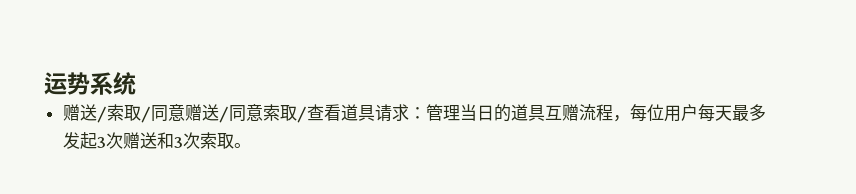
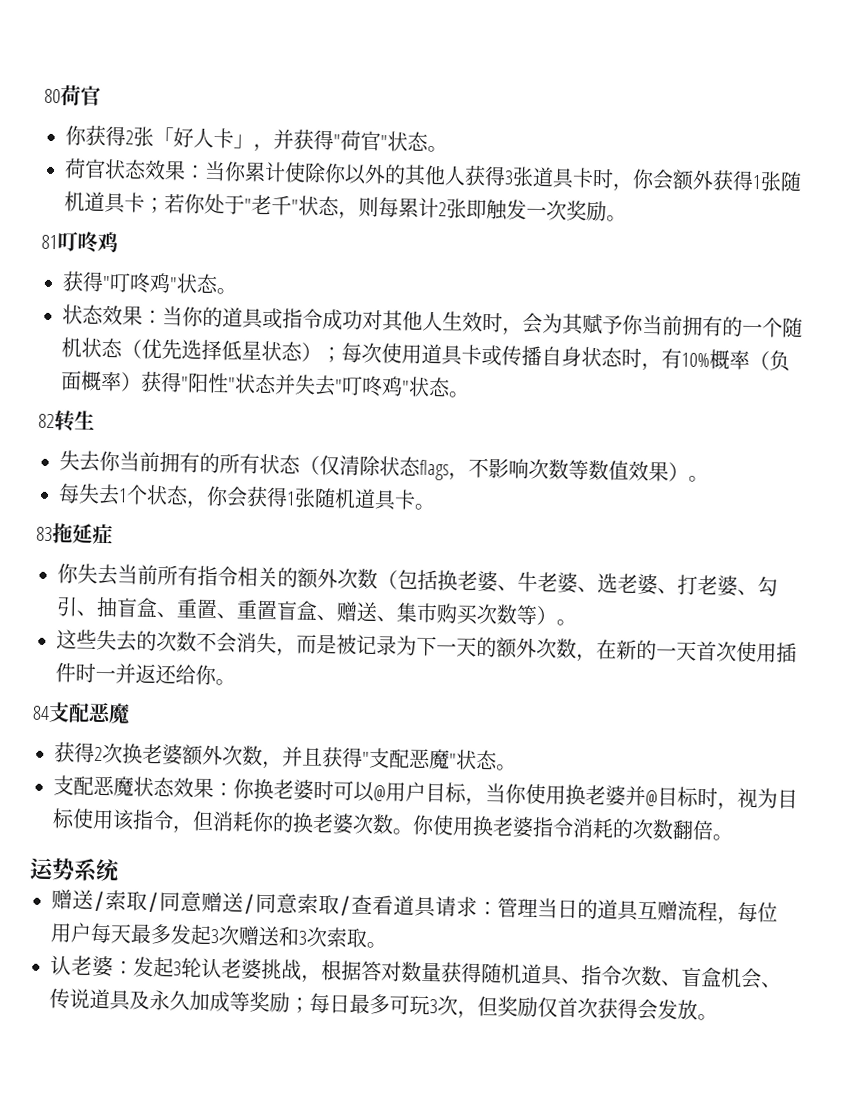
(44, 83) none -> [44,85,101,106] [65,125,448,153] [64,158,802,192] [64,191,627,222] [41,231,118,253] [62,271,237,295] [62,304,803,338] [61,337,790,372] [60,370,469,398] [38,410,95,432] [59,450,709,483] [58,483,435,511] [36,523,113,545] [57,563,778,597] [56,596,577,626] [56,629,797,663] [55,662,236,686] [32,701,130,724] [54,742,517,771] [53,775,798,811] [52,808,733,841] 80荷官 // 你获得2张「好人卡」，并获得"荷官"状态。 // 荷官状态效果：当你累计使除你以外的其他人获得3张道具卡时，你会额外获得1张随机道具卡；若你处于"老千"状态，则每累计2张即触发一次奖励。 // 81叮咚鸡 // 获得"叮咚鸡"状态。 // 状态效果：当你的道具或指令成功对其他人生效时，会为其赋予你当前拥有的一个随机状态（优先选择低星状态）；每次使用道具卡或传播自身状态时，有10%概率（负面概率）获得"阳性"状态并失去"叮咚鸡"状态。 // 82转生 // 失去你当前拥有的所有状态（仅清除状态flags，不影响次数等数值效果）。 // 每失去1个状态，你会获得1张随机道具卡。 // 83拖延症 // 你失去当前所有指令相关的额外次数（包括换老婆、牛老婆、选老婆、打老婆、勾引、抽盲盒、重置、重置盲盒、赠送、集市购买次数等）。 // 这些失去的次数不会消失，而是被记录为下一天的额外次数，在新的一天首次使用插件时一并返还给你。 // 84支配恶魔 // 获得2次换老婆额外次数，并且获得"支配恶魔"状态。 // 支配恶魔状态效果：你换老婆时可以@用户目标，当你使用换老婆并@目标时，视为目标使用该指令，但消耗你的换老婆次数。你使用换老婆指令消耗的次数翻倍。 //
(251, 145) none -> [50,955,782,990] [49,988,718,1021] // 认老婆：发起3轮认老婆挑战，根据答对数量获得随机道具、指令次数、盲盒机会、传说道具及永久加成等奖励；每日最多可玩3次，但奖励仅首次获得会发放。

